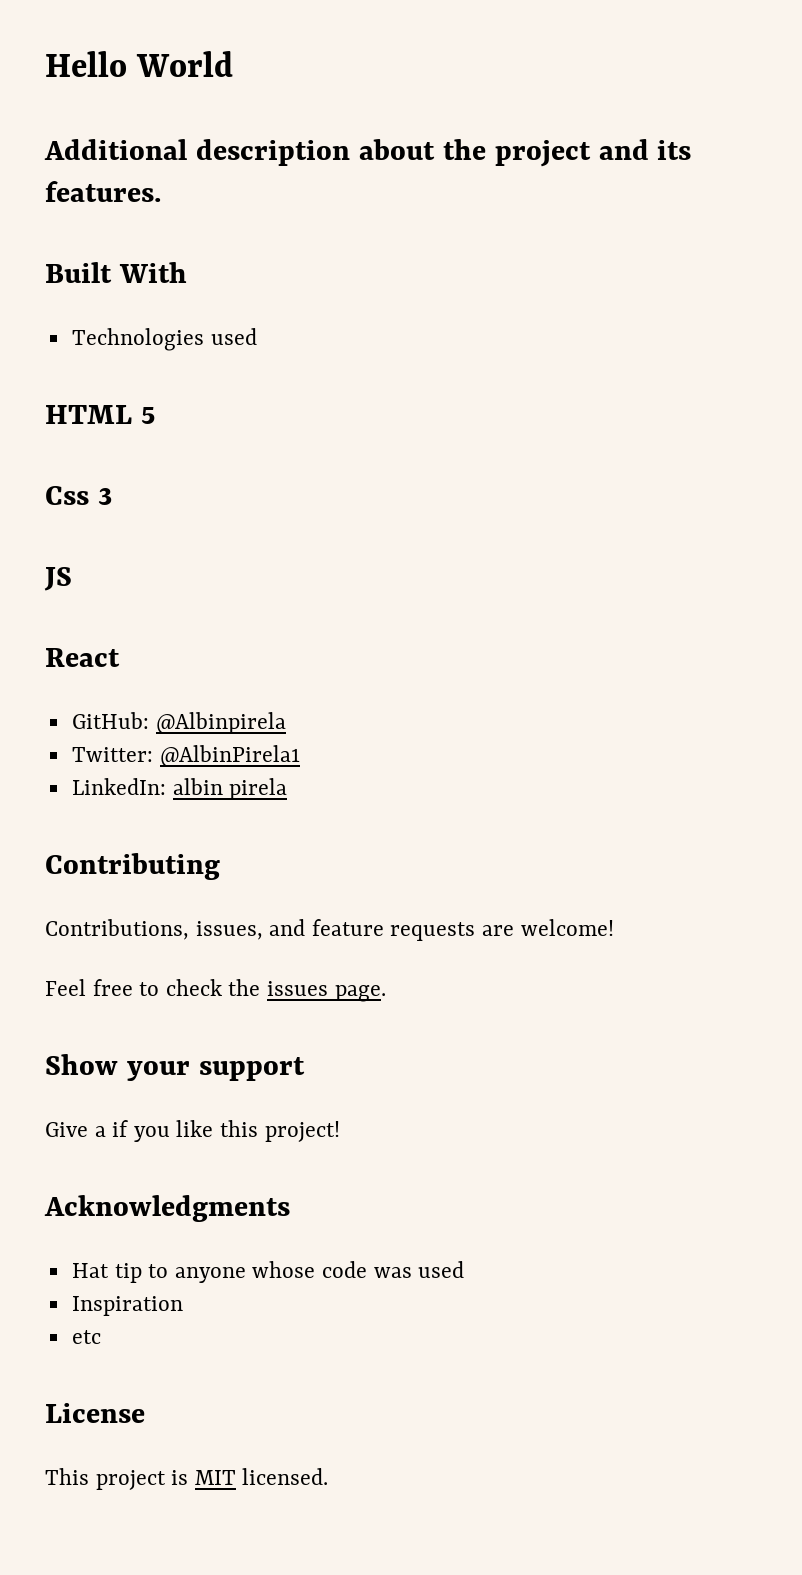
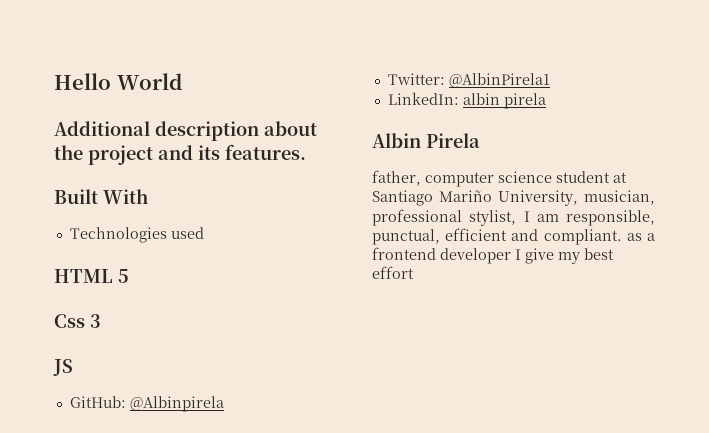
[45,648,120,667] // React -> (73, 367) none
[45,853,220,880] [45,919,614,941] [45,979,386,1002] [45,1054,305,1081] [45,1120,340,1142] [44,1195,290,1222] [71,1261,465,1283] [71,1296,183,1316] [71,1330,101,1344] [45,1403,145,1423] [45,1468,329,1490] Contributing // Contributions, issues, and feature requests are welcome! // Feel free to check the issues page. // Show your support // Give a if you like this project! // Acknowledgments // Hat tip to anyone whose code was used // Inspiration // etc // License // This project is MIT licensed. -> [372,133,480,148] [372,170,627,187] [372,190,655,206] [372,209,655,226] [372,228,655,245] [372,247,614,264] [372,266,414,279] Albin Pirela // father, computer science student at Santiago Mariño University, musician, professional stylist, I am responsible, punctual, efficient and compliant. as a frontend developer I give my best effort

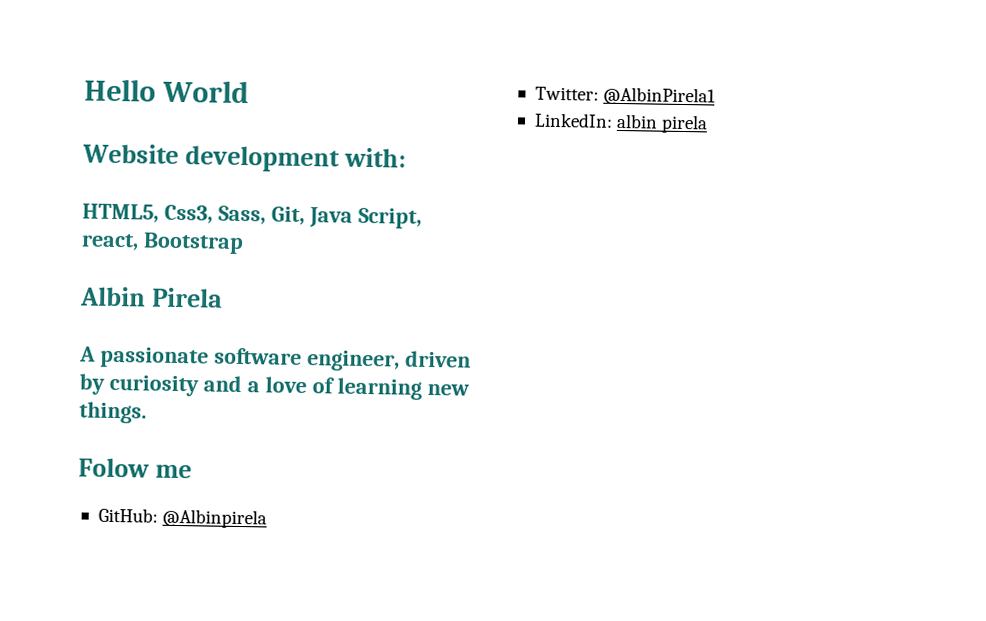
[54,121,317,141] [54,144,306,165] [54,189,148,204] [69,227,204,243] [54,269,129,283] [54,314,101,328] [53,359,73,376] Additional description about the project and its features. // Built With // Technologies used // HTML 5 // Css 3 // JS -> [82,143,406,173] [82,203,422,229] [81,232,244,255] [80,286,223,308] [79,346,471,372] [79,373,470,400] [79,401,147,424] [78,457,192,479] Website development with: // HTML5, Css3, Sass, Git, Java Script, react, Bootstrap // Albin Pirela // A passionate software engineer, driven by curiosity and a love of learning new things. // Folow me
[372,133,480,148] [372,170,627,187] [372,190,655,206] [372,209,655,226] [372,228,655,245] [372,247,614,264] [372,266,414,279] // Albin Pirela // father, computer science student at Santiago Mariño University, musician, professional stylist, I am responsible, punctual, efficient and compliant. as a frontend developer I give my best effort -> (709, 124) none

